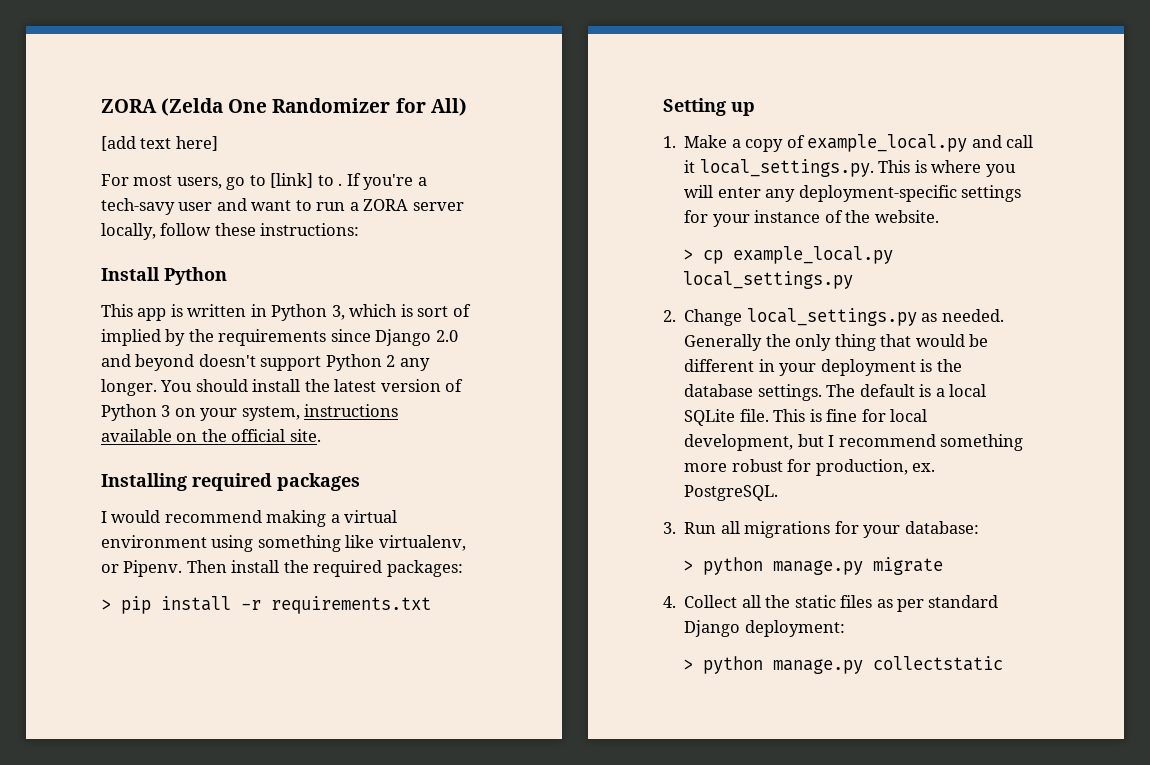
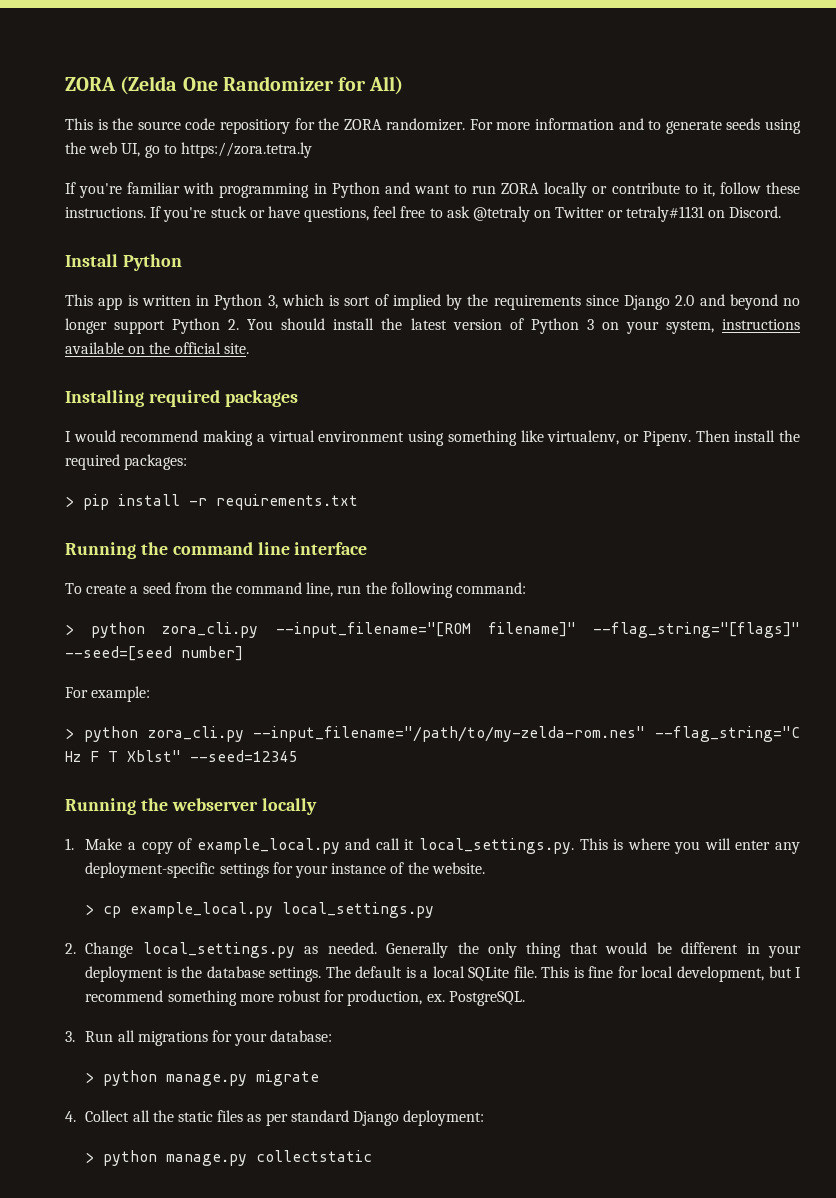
[101,136,218,151] [101,173,427,190] [101,198,464,215] [101,223,360,240] [add text here] // For most users, go to [link] to . If you're a tech-savy user and want to run a ZORA server locally, follow these instructions: -> [65,118,802,134] [65,142,312,158] [65,182,800,198] [65,206,782,222] This is the source code repositiory for the ZORA randomizer. For more information and to generate seeds using the web UI, go to https://zora.tetra.ly // If you're familiar with programming in Python and want to run ZORA locally or contribute to it, follow these instructions. If you're stuck or have questions, feel free to ask @tetraly on Twitter or tetraly#1131 on Discord.
[198,354,430,371] [101,379,157,396] doesn't support Python 2 any longer. -> [783,298,800,306] [65,318,240,334] no longer support Python 2.
[663,98,755,116] Setting up -> [65,542,368,559] [65,582,527,598] [65,622,800,638] [65,646,243,661] [65,686,151,702] [65,726,800,742] [65,750,298,762] [65,798,317,815] Running the command line interface // To create a seed from the command line, run the following command: // > python zora_cli.py --input_filename="[ROM filename]" --flag_string="[flags]" --seed=[seed number] // For example: // > python zora_cli.py --input_filename="/path/to/my-zelda-rom.nes" --flag_string="C Hz F T Xblst" --seed=12345 // Running the webserver locally

